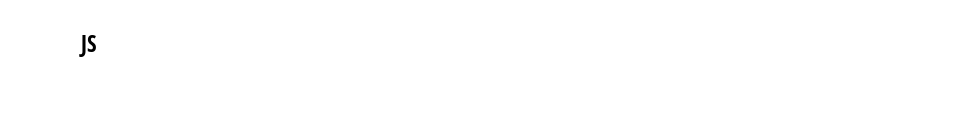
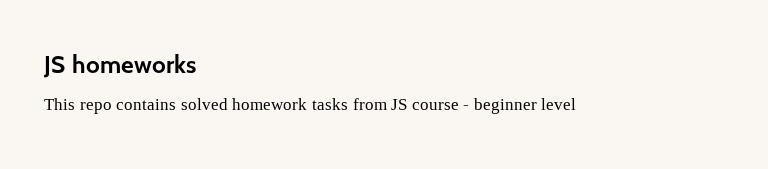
[79,35,97,57] JS -> [43,54,196,78] [44,98,577,114] JS homeworks // This repo contains solved homework tasks from JS course - beginner level

